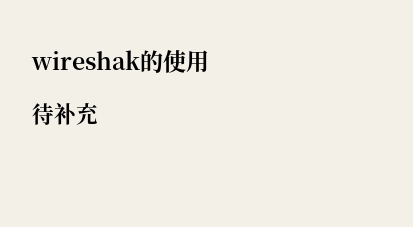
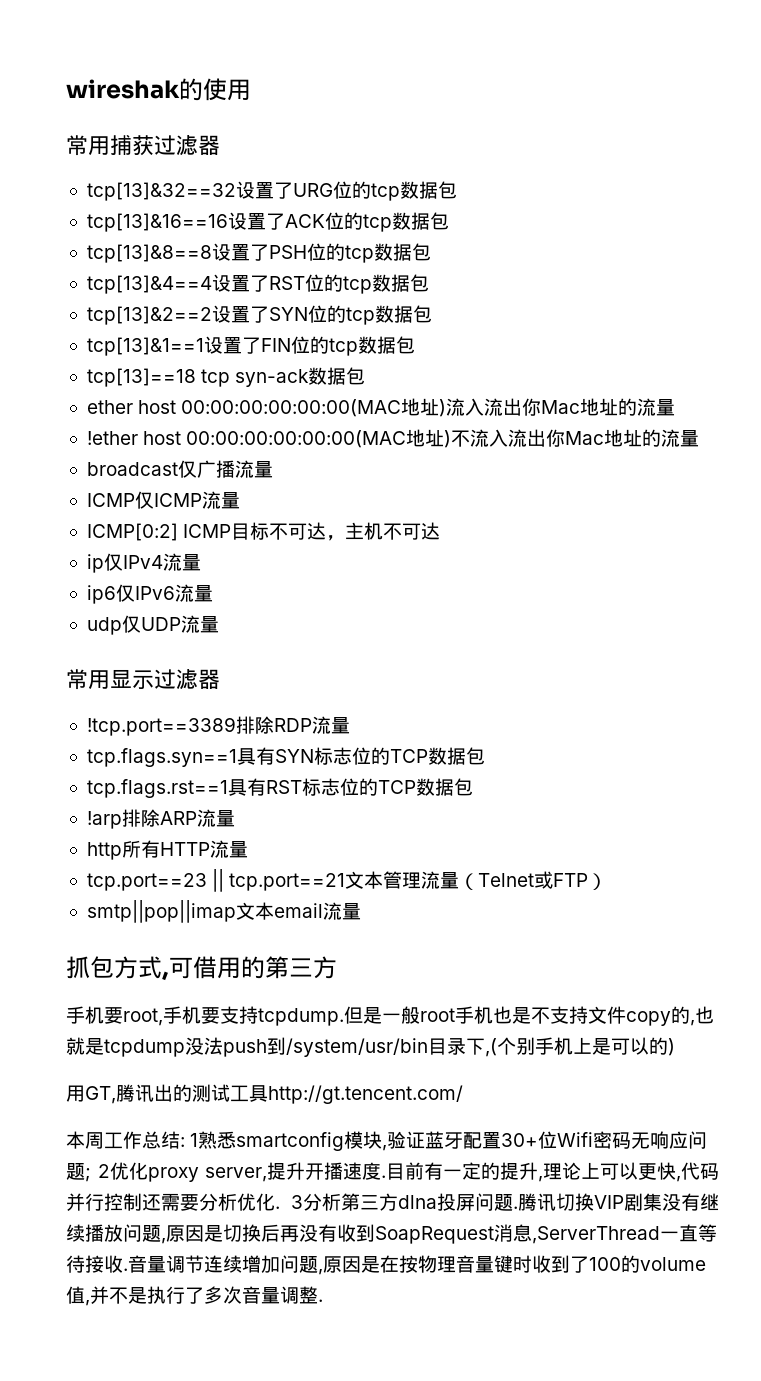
[32,103,98,125] 待补充 -> [66,134,220,156] [86,181,457,201] [86,212,449,232] [86,243,431,263] [86,274,429,294] [86,305,432,325] [86,336,415,356] [86,367,366,387] [86,398,676,417] [86,429,700,448] [86,460,273,478] [86,491,240,509] [86,522,441,541] [86,553,201,573] [86,584,213,604] [86,615,219,635] [66,669,220,690] [86,716,350,736] [86,747,485,767] [86,778,473,798] [86,809,235,829] [86,840,248,860] [86,869,608,892] [86,900,361,923] [66,956,337,981] [66,1006,714,1026] [66,1037,675,1057] [66,1084,463,1104] [66,1131,708,1151] [66,1162,719,1182] [66,1193,719,1211] [66,1224,717,1244] [66,1255,706,1275] [66,1286,323,1306] 常用捕获过滤器 // tcp[13]&32==32设置了URG位的tcp数据包 // tcp[13]&16==16设置了ACK位的tcp数据包 // tcp[13]&8==8设置了PSH位的tcp数据包 // tcp[13]&4==4设置了RST位的tcp数据包 // tcp[13]&2==2设置了SYN位的tcp数据包 // tcp[13]&1==1设置了FIN位的tcp数据包 // tcp[13]==18 tcp syn-ack数据包 // ether host 00:00:00:00:00:00(MAC地址)流入流出你Mac地址的流量 // !ether host 00:00:00:00:00:00(MAC地址)不流入流出你Mac地址的流量 // broadcast仅广播流量 // ICMP仅ICMP流量 // ICMP[0:2] ICMP目标不可达，主机不可达 // ip仅IPv4流量 // ip6仅IPv6流量 // udp仅UDP流量 // 常用显示过滤器 // !tcp.port==3389排除RDP流量 // tcp.flags.syn==1具有SYN标志位的TCP数据包 // tcp.flags.rst==1具有RST标志位的TCP数据包 // !arp排除ARP流量 // http所有HTTP流量 // tcp.port==23 || tcp.port==21文本管理流量（Telnet或FTP） // smtp||pop||imap文本email流量 // 抓包方式,可借用的第三方 // 手机要root,手机要支持tcpdump.但是一般root手机也是不支持文件copy的,也就是tcpdump没法push到/system/usr/bin目录下,(个别手机上是可以的) // 用GT,腾讯出的测试工具http://gt.tencent.com/ // 本周工作总结: 1熟悉smartconfig模块,验证蓝牙配置30+位Wifi密码无响应问题; 2优化proxy server,提升开播速度.目前有一定的提升,理论上可以更快,代码并行控制还需要分析优化. 3分析第三方dlna投屏问题.腾讯切换VIP剧集没有继续播放问题,原因是切换后再没有收到SoapRequest消息,ServerThread一直等待接收.音量调节连续增加问题,原因是在按物理音量键时收到了100的volume值,并不是执行了多次音量调整.

